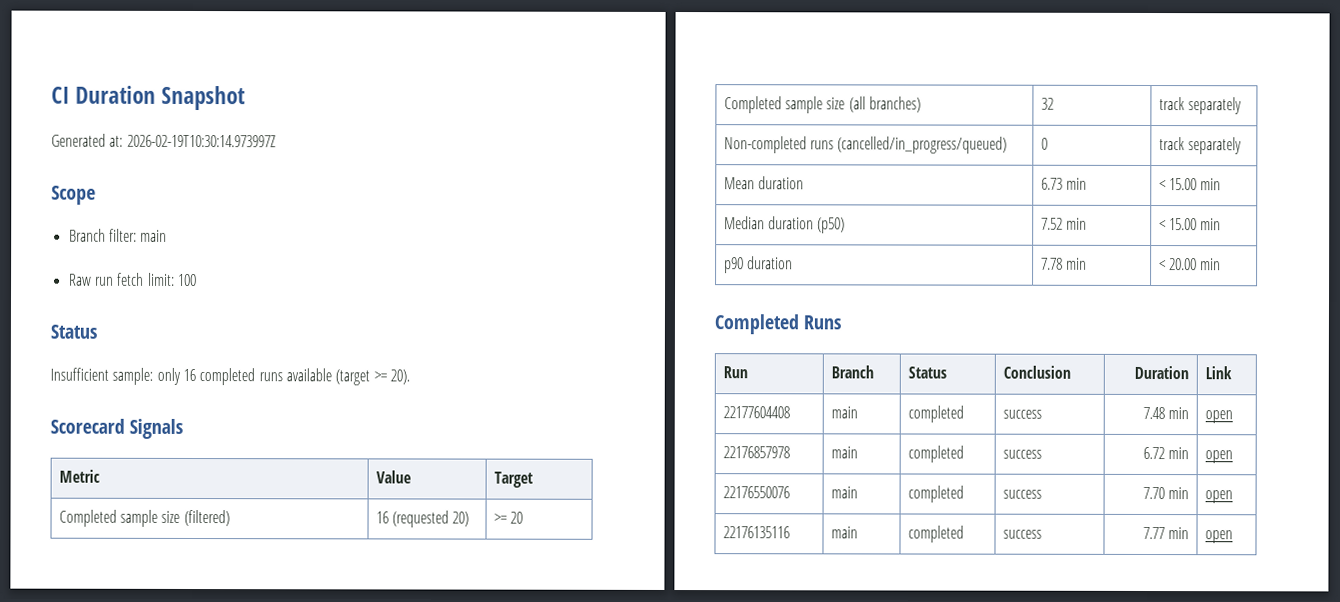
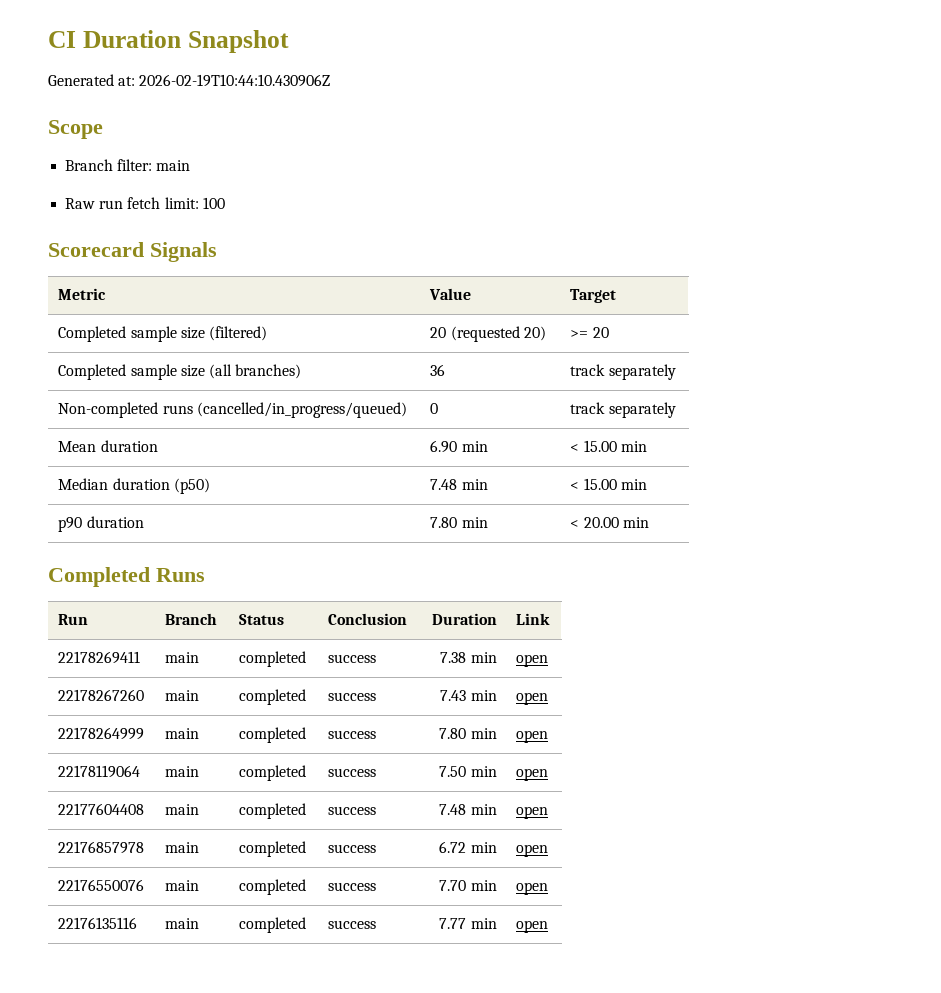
[126,134,276,148] 2026-02-19T10:30:14.973997Z -> [139,74,331,87] 2026-02-19T10:44:10.430906Z
[50,324,97,339] [50,367,410,386] // Status // Insufficient sample: only 16 completed runs available (target >= 20). -> (225, 203) none
[375,511,389,524] 16 -> [430,327,447,338] 20
[1040,97,1054,110] 32 -> [430,364,446,376] 36
[1040,177,1063,190] 6.73 -> [430,440,458,453] 6.90
[1040,217,1063,230] 7.52 -> [430,479,458,490] 7.48
[1040,257,1063,270] 7.78 -> [430,517,458,528] 7.80
(1232, 373) none -> [58,651,141,664] [165,652,200,663] [239,651,307,667] [328,654,377,663] [440,652,497,663] [516,654,549,667] [58,689,145,701] [165,690,200,701] [239,689,307,705] [328,692,377,701] [440,690,497,701] [516,692,549,705] [58,727,145,740] [165,728,200,739] [239,727,307,743] [328,730,377,739] [439,728,497,739] [516,730,549,743] [58,765,141,778] [165,766,200,777] [239,765,307,781] [328,768,377,777] [439,766,497,777] [516,768,549,781] // 22178269411 | main | completed | success | 7.38 min | open // 22178267260 | main | completed | success | 7.43 min | open // 22178264999 | main | completed | success | 7.80 min | open // 22178119064 | main | completed | success | 7.50 min | open

